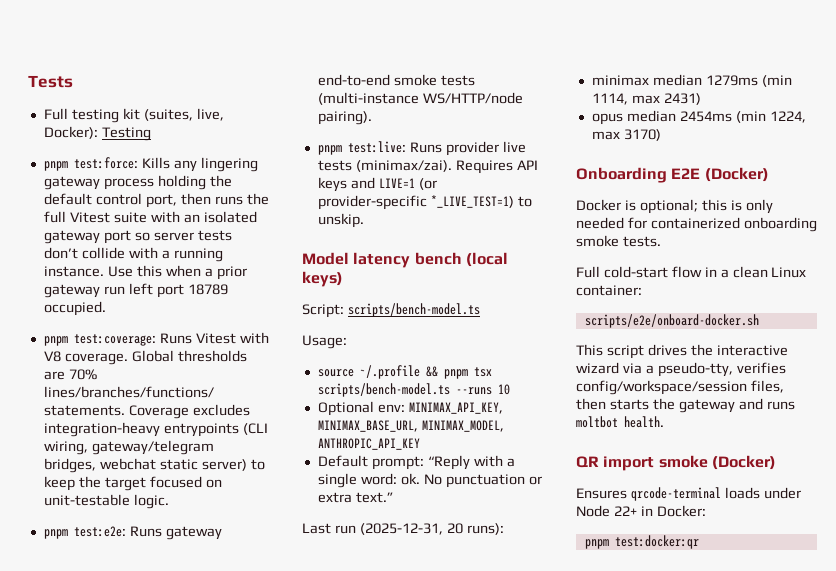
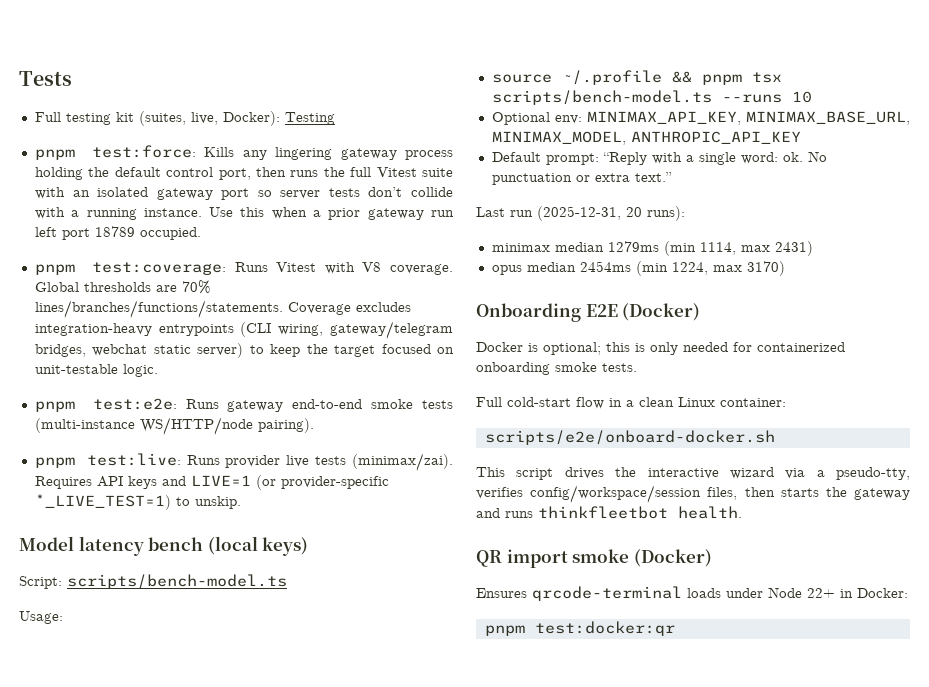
[576,416,618,428] moltbot -> [538,506,668,519] thinkfleetbot

